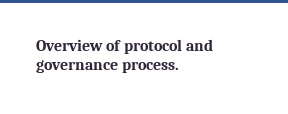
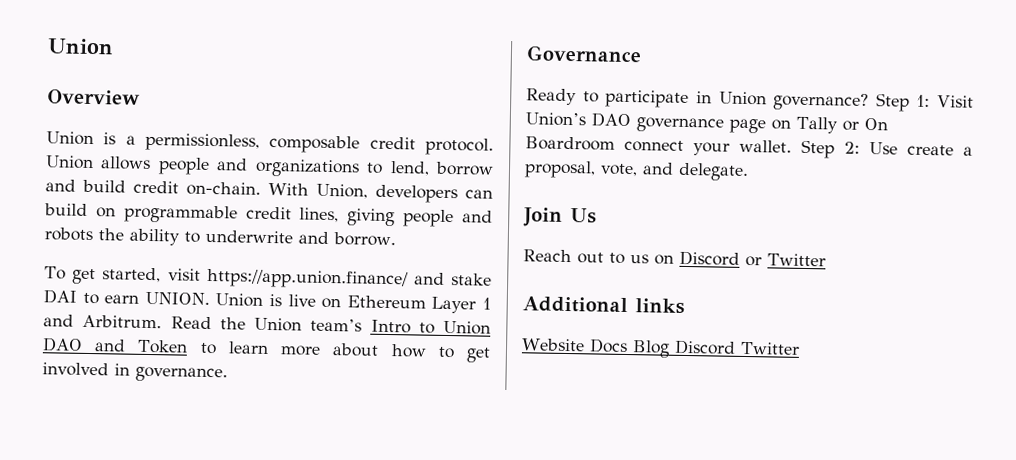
(36, 45) none -> [47,38,114,55] Union //
[106,39,213,54] [36,60,180,73] of protocol and governance process. -> [46,131,494,156] [45,155,494,178] [45,179,493,204] [44,203,493,228] [44,227,396,247] [44,266,492,290] [43,289,492,314] [43,314,491,335] [42,337,491,363] [42,362,228,383] [526,45,642,63] [526,88,975,112] [525,112,888,134] [525,136,973,159] [524,160,749,182] [523,207,597,227] [523,249,826,267] [522,296,685,314] [521,338,800,358] // Union is a permissionless, composable credit protocol. Union allows people and organizations to lend, borrow and build credit on-chain. With Union, developers can build on programmable credit lines, giving people and robots the ability to underwrite and borrow. // To get started, visit https://app.union.finance/ and stake DAI to earn UNION. Union is live on Ethereum Layer 1 and Arbitrum. Read the Union team’s Intro to Union DAO and Token to learn more about how to get involved in governance. // Governance // Ready to participate in Union governance? Step 1: Visit Union’s DAO governance page on Tally or On Boardroom connect your wallet. Step 2: Use create a proposal, vote, and delegate. // Join Us // Reach out to us on Discord or Twitter // Additional links // Website Docs Blog Discord Twitter

